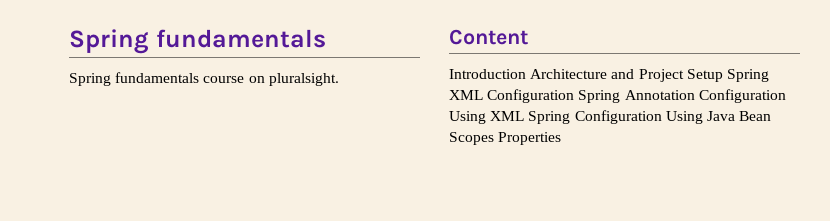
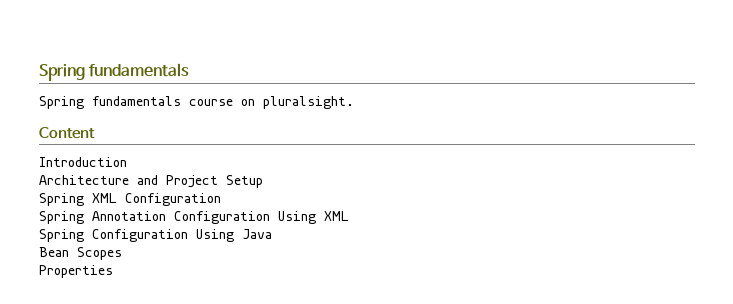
(526, 74) none -> (127, 162) //
(723, 75) none -> (263, 181) //
(575, 96) none -> (221, 199) //
(525, 116) none -> (349, 216) //
(735, 116) none -> (272, 234) //
(494, 138) none -> (122, 253) //

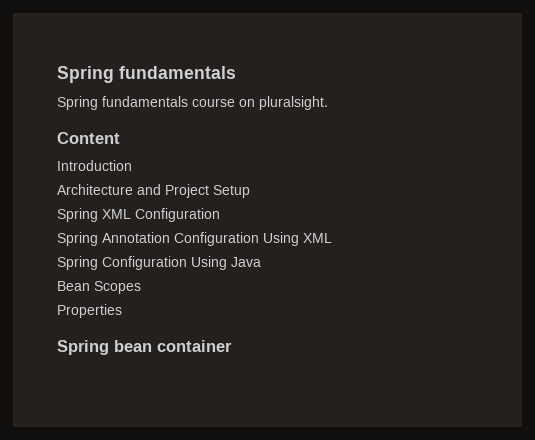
(113, 271) none -> [57,340,232,355] // Spring bean container

